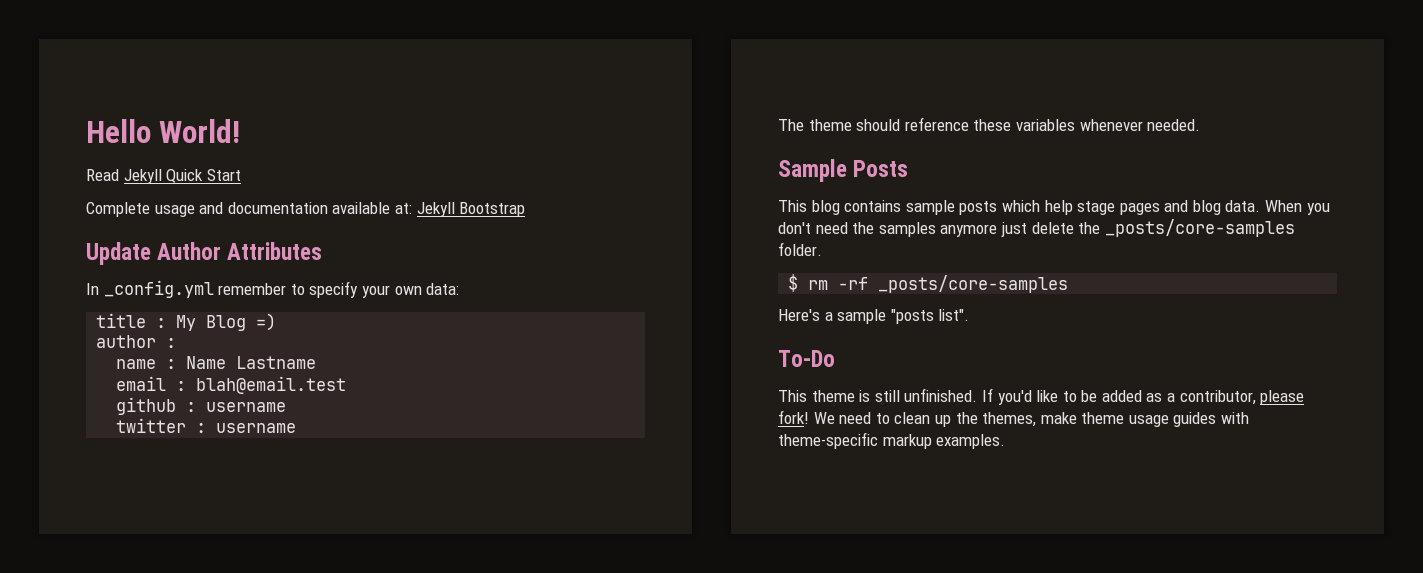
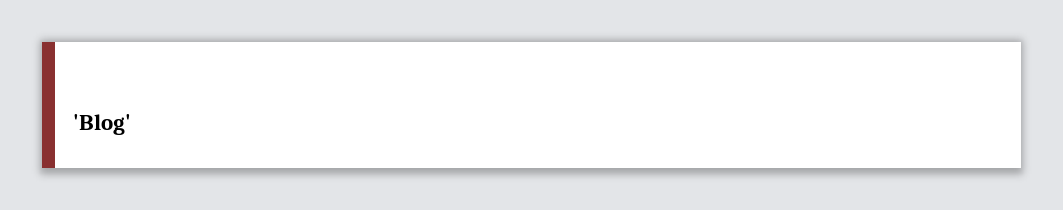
[86,119,241,143] [86,169,241,184] [86,202,526,217] [86,242,323,265] [86,280,460,298] [96,313,277,331] [96,335,177,348] [116,356,317,369] [116,376,347,394] [116,397,287,415] [116,418,297,433] [778,117,1201,131] [778,159,909,182] [778,200,1330,215] [778,219,1295,237] [778,242,822,256] [788,274,1069,293] [778,309,970,324] [778,350,835,367] [778,388,1305,405] [778,410,1250,427] [778,432,1006,449] Hello World! // Read Jekyll Quick Start // Complete usage and documentation available at: Jekyll Bootstrap // Update Author Attributes // In _config.yml remember to specify your own data: // title : My Blog =) // author : // name : Name Lastname // email : blah@email.test // github : username // twitter : username // The theme should reference these variables whenever needed. // Sample Posts // This blog contains sample posts which help stage pages and blog data. When you don't need the samples anymore just delete the _posts/core-samples folder. // $ rm -rf _posts/core-samples // Here's a sample "posts list". // To-Do // This theme is still unfinished. If you'd like to be added as a contributor, please fork! We need to clean up the themes, make theme usage guides with theme-specific markup examples. -> [73,114,131,135] 'Blog'

